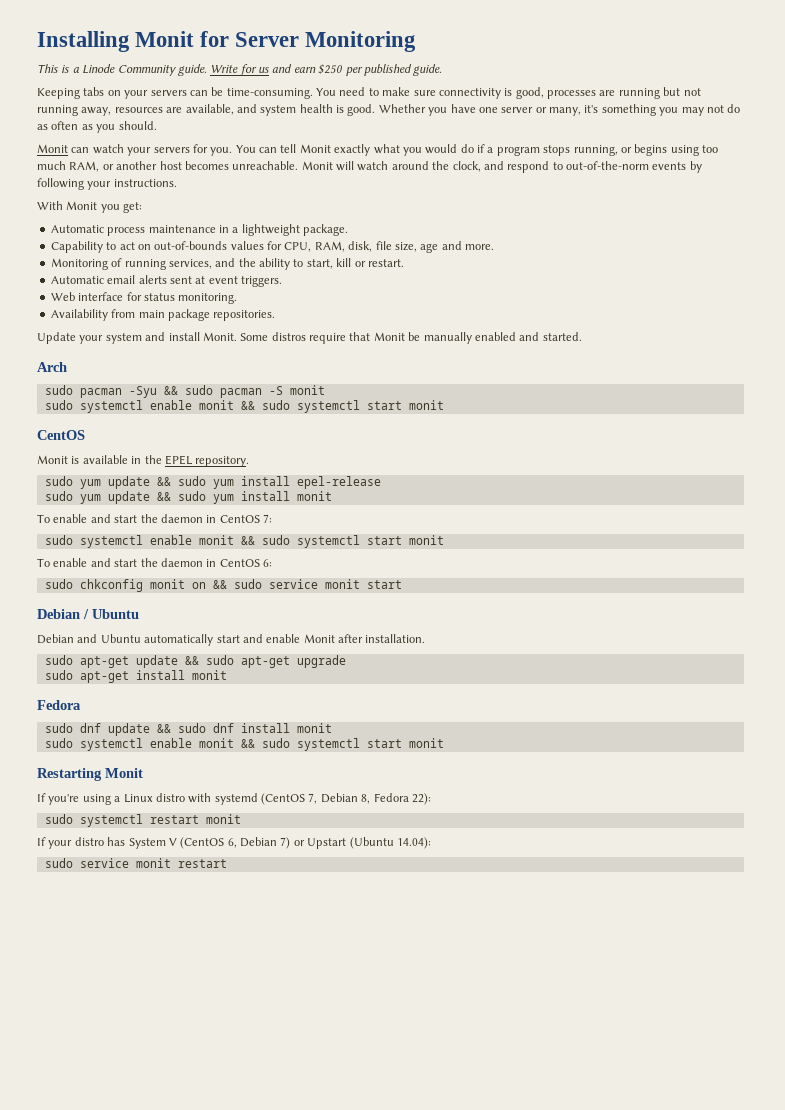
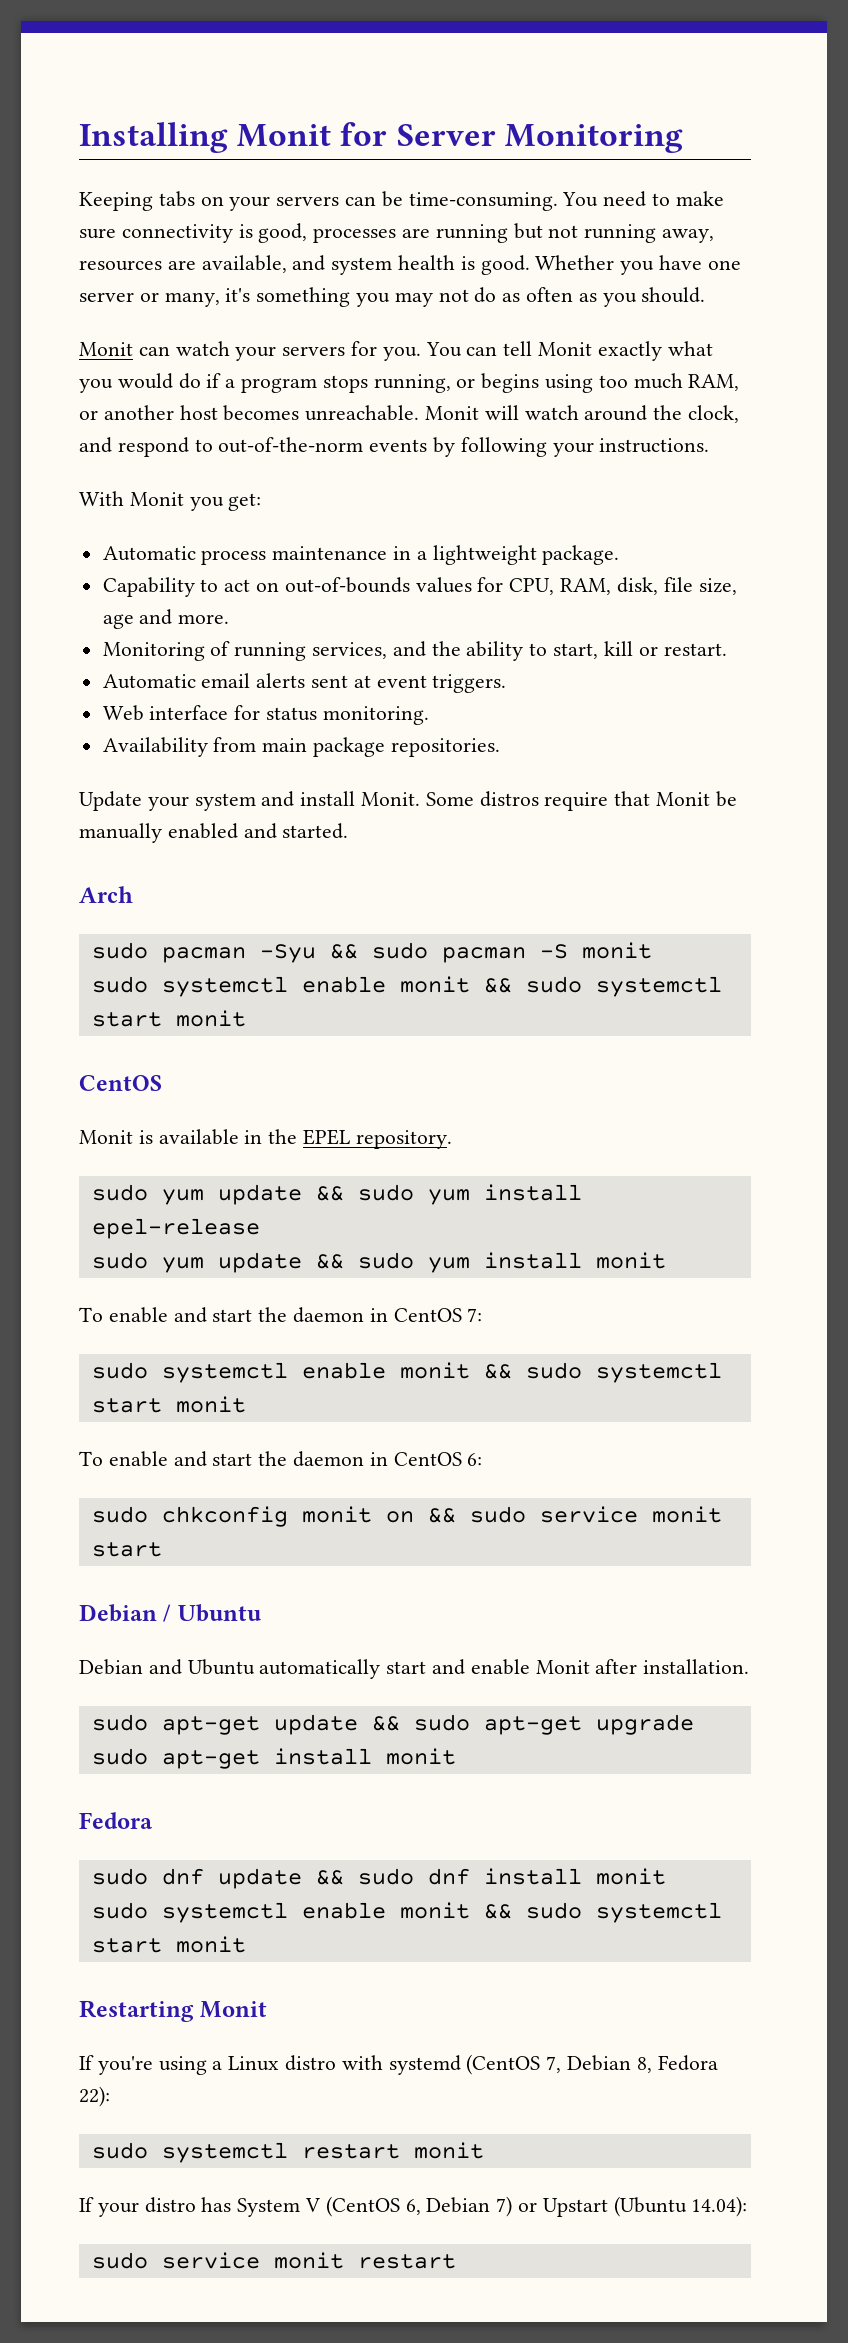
[37,64,443,76] // This is a Linode Community guide. Write for us and earn $250 per published guide. -> (683, 138) none

